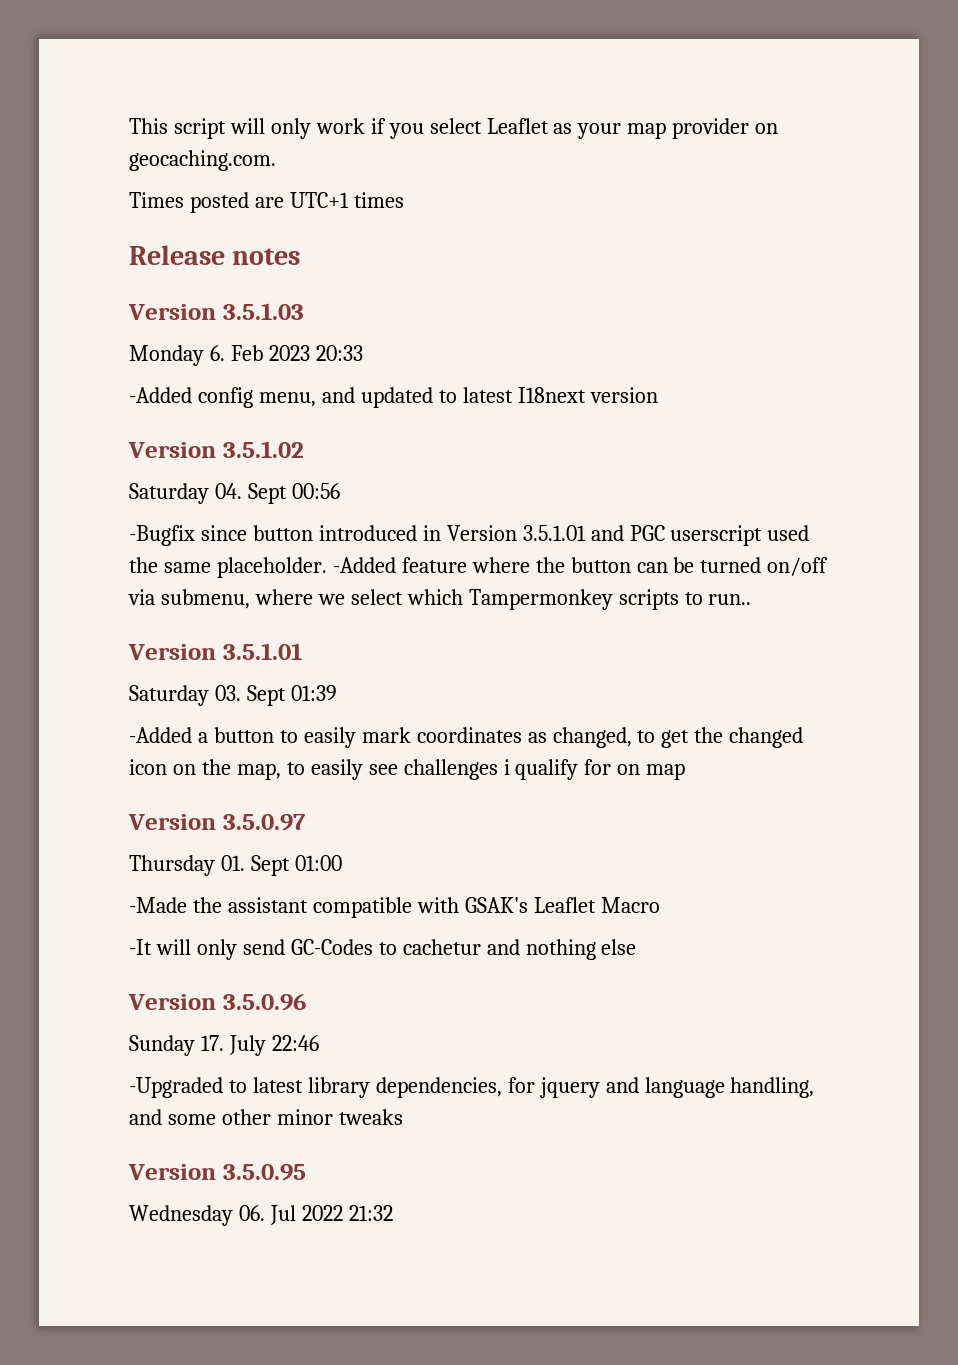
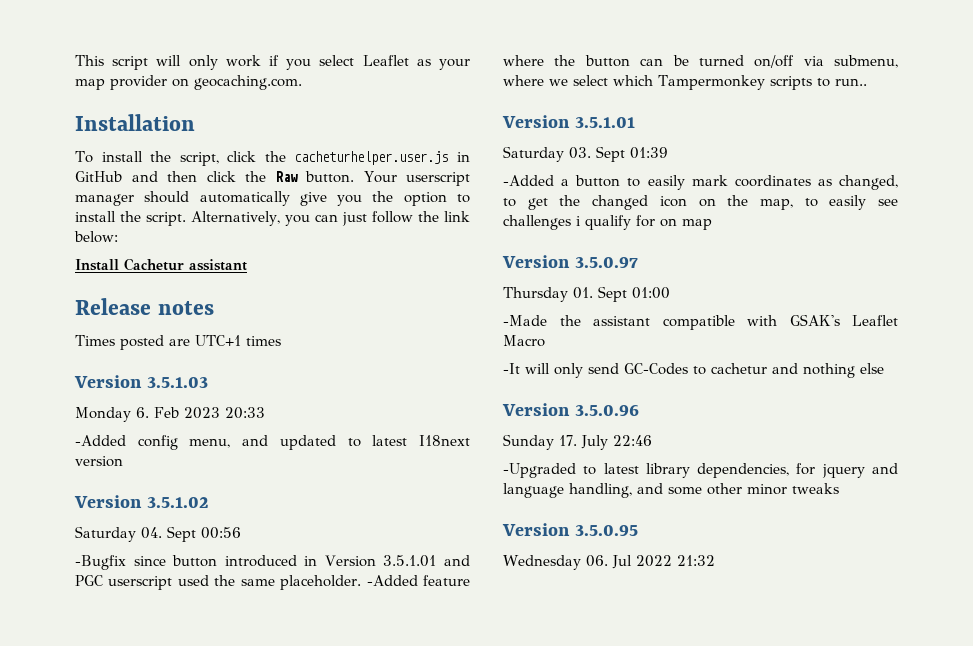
(276, 160) none -> [75,114,195,131] [75,151,471,166] [75,171,470,186] [75,191,470,206] [75,211,470,226] [74,231,118,243] [75,258,247,271] [75,298,214,315] // Installation // To install the script, click the cacheturhelper.user.js in GitHub and then click the Raw button. Your userscript manager should automatically give you the option to install the script. Alternatively, you can just follow the link below: // Install Cachetur assistant // Release notes
[129,245,301,265] // Release notes -> (281, 341) none

